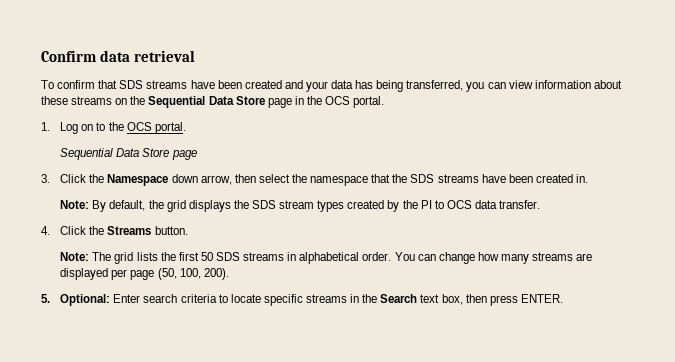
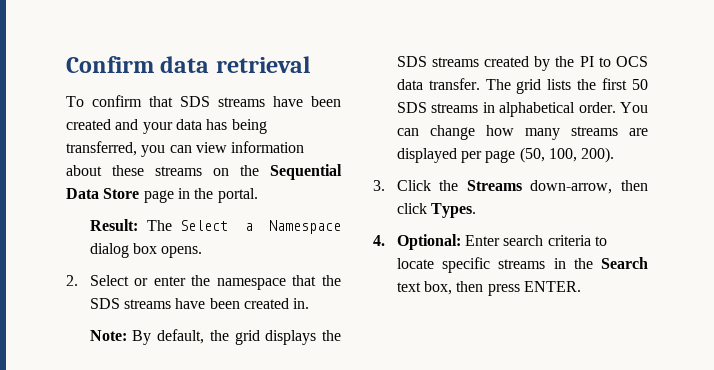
[325,96,385,108] [41,122,186,134] [60,148,197,160] [41,174,290,186] OCS portal. // 1. Log on to the OCS portal. // Sequential Data Store page // 3. Click the Namespace down arrow, then select -> [217,188,258,203] [89,219,341,234] [89,243,203,258] [66,275,186,286] portal. // Result: The Select a Namespace dialog box opens. // 2. Select or enter
[279,200,345,212] stream types -> [431,57,479,67] streams
[41,226,188,235] [60,252,90,261] // 4. Click the Streams button. // Note: -> (480, 84) none
[41,294,50,303] 5. -> [373,180,648,194] [396,203,477,218] [373,235,385,246] 3. Click the Streams down-arrow, then click Types. // 4.

